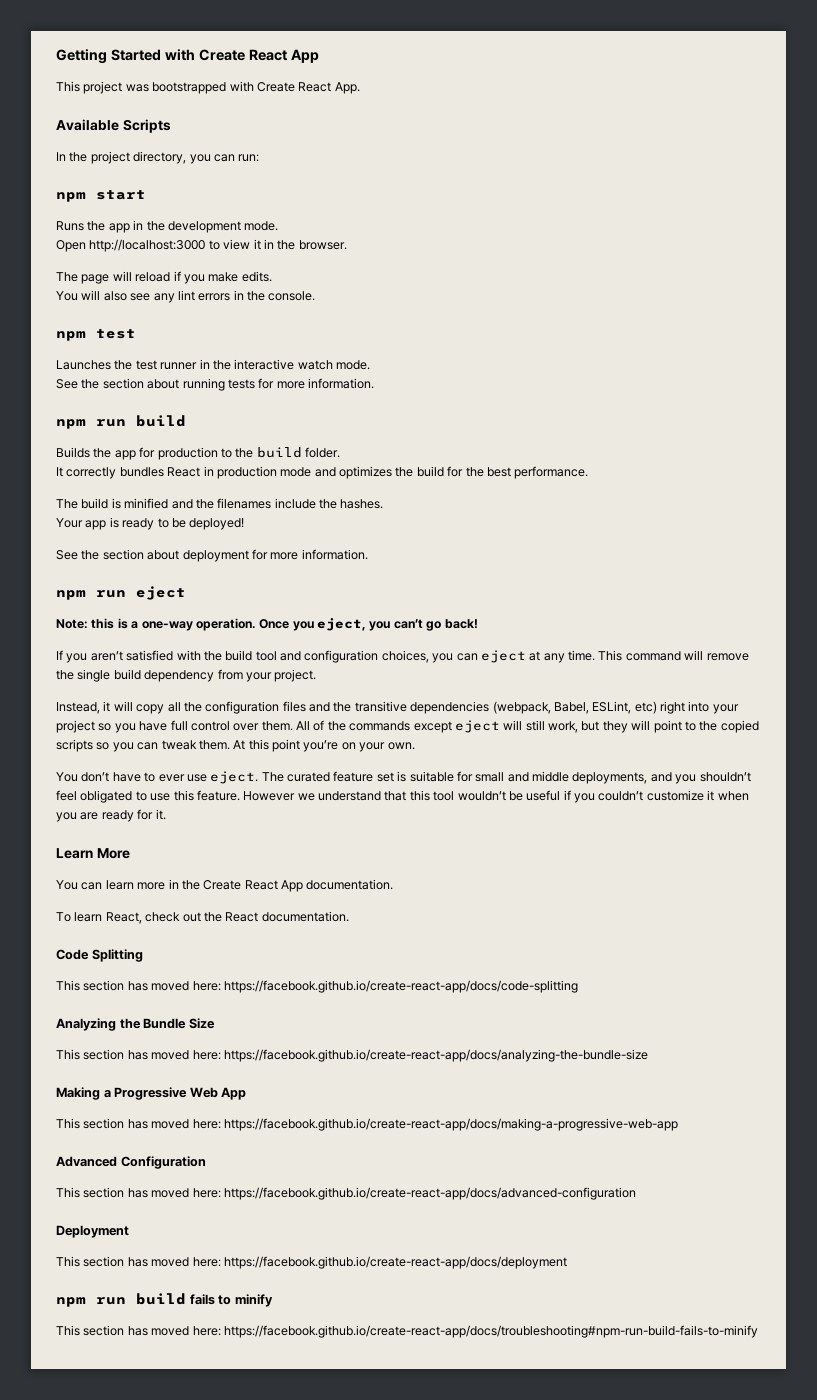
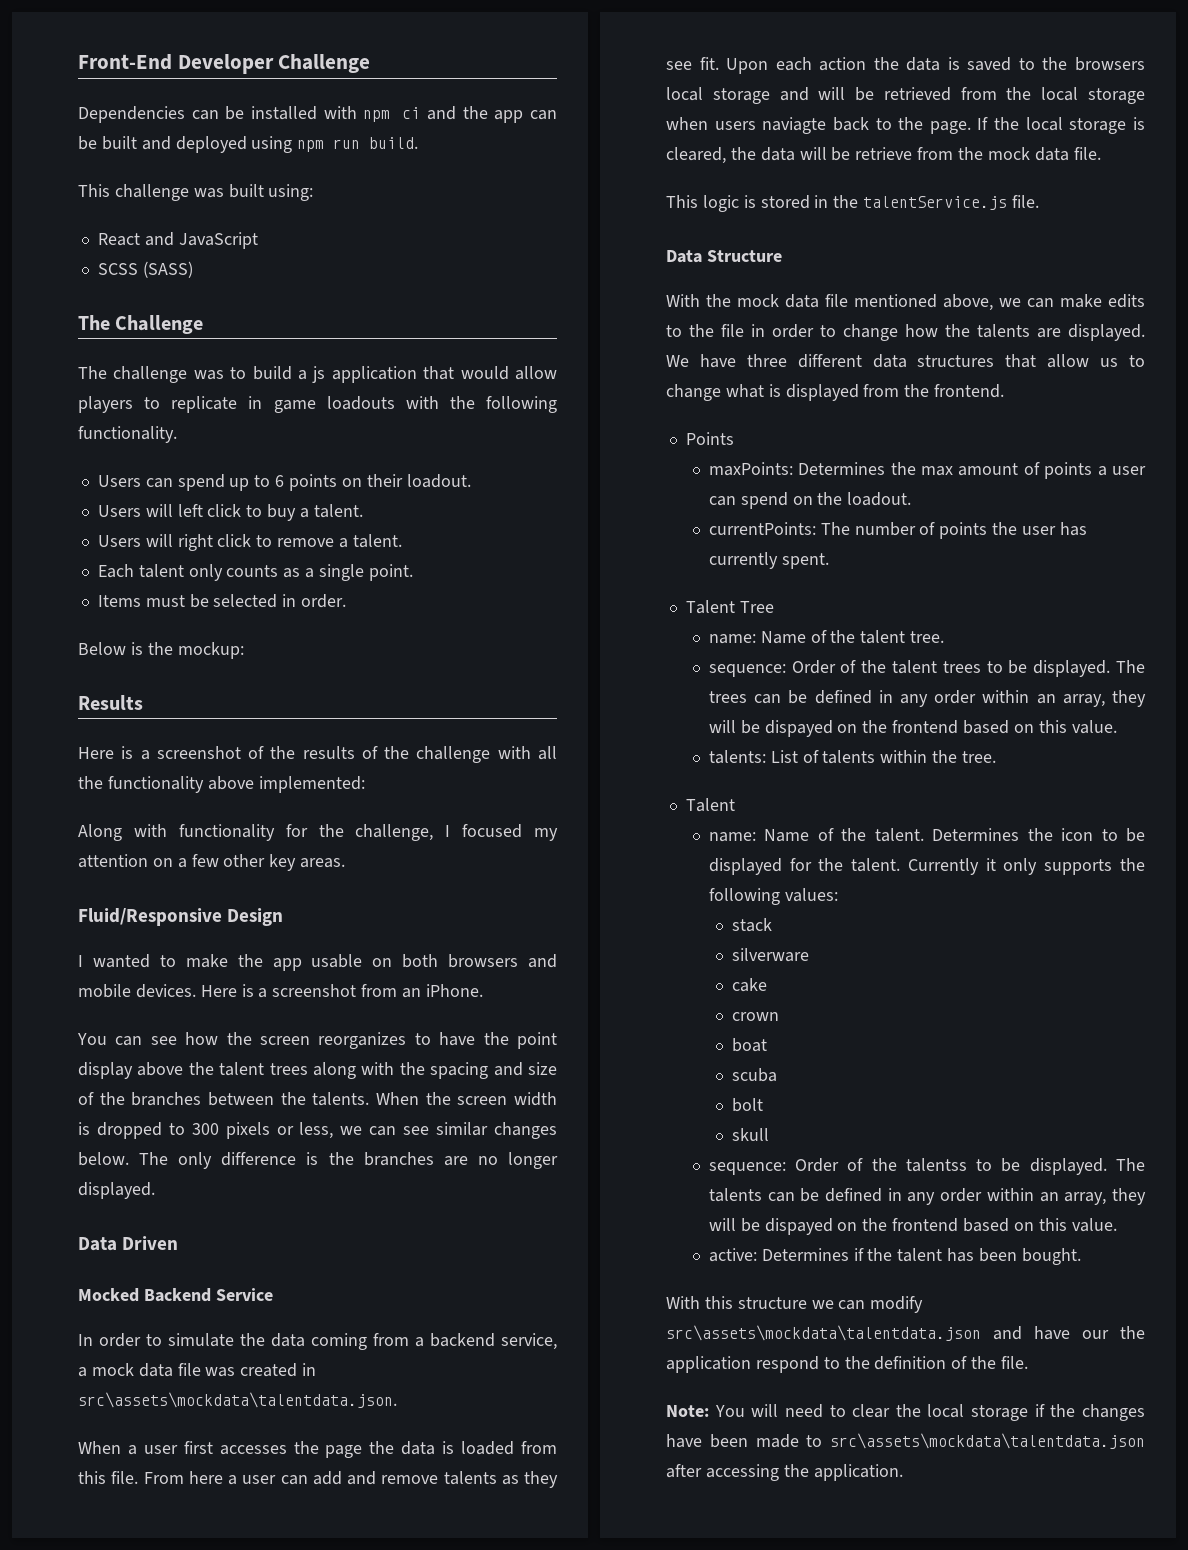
[56,49,319,64] [56,81,360,94] [56,119,171,133] [56,151,260,164] [56,190,146,202] [56,220,279,233] [56,239,347,252] [56,271,272,284] [56,290,316,303] [56,329,136,341] [56,359,370,370] [56,378,374,391] [56,415,186,429] [56,447,340,460] [56,466,589,479] [56,498,384,509] [56,517,245,530] [56,549,368,562] [56,586,186,600] [56,618,478,631] [56,650,749,663] [56,669,317,682] [56,701,739,714] [56,720,759,733] [56,739,415,752] [56,771,751,784] [56,790,749,803] [56,809,166,822] [56,848,130,859] [56,879,394,892] [56,911,349,924] [56,949,143,962] [56,980,578,993] [56,1018,215,1031] [56,1049,648,1062] [56,1087,247,1100] [56,1118,678,1131] [56,1156,206,1169] [56,1187,636,1200] [56,1225,129,1238] [56,1256,567,1269] [56,1293,273,1307] [56,1325,758,1338] Getting Started with Create React App // This project was bootstrapped with Create React App. // Available Scripts // In the project directory, you can run: // npm start // Runs the app in the development mode. // Open http://localhost:3000 to view it in the browser. // The page will reload if you make edits. // You will also see any lint errors in the console. // npm test // Launches the test runner in the interactive watch mode. // See the section about running tests for more information. // npm run build // Builds the app for production to the build folder. // It correctly bundles React in production mode and optimizes the build for the best performance. // The build is minified and the filenames include the hashes. // Your app is ready to be deployed! // See the section about deployment for more information. // npm run eject // Note: this is a one-way operation. Once you eject, you can’t go back! // If you aren’t satisfied with the build tool and configuration choices, you can eject at any time. This command will remove the single build dependency from your project. // Instead, it will copy all the configuration files and the transitive dependencies (webpack, Babel, ESLint, etc) right into your project so you have full control over them. All of the commands except eject will still work, but they will point to the copied scripts so you can tweak them. At this point you’re on your own. // You don’t have to ever use eject. The curated feature set is suitable for small and middle deployments, and you shouldn’t feel obligated to use this feature. However we understand that this tool wouldn’t be useful if you couldn’t customize it when you are ready for it. // Learn More // You can learn more in the Create React App documentation. // To learn React, check out the React documentation. // Code Splitting // This section has moved here: https://facebook.github.io/create-react-app/docs/code-splitting // Analyzing the Bundle Size // This section has moved here: https://facebook.github.io/create-react-app/docs/analyzing-the-bundle-size // Making a Progressive Web App // This section has moved here: https://facebook.github.io/create-react-app/docs/making-a-progressive-web-app // Advanced Configuration // This section has moved here: https://facebook.github.io/create-react-app/docs/advanced-configuration // Deployment // This section has moved here: https://facebook.github.io/create-react-app/docs/deployment // npm run build fails to minify // This section has moved here: https://facebook.github.io/create-react-app/docs/troubleshooting#npm-run-build-fails-to-minify -> [78,54,371,74] [78,106,557,123] [78,136,419,153] [78,184,314,201] [97,232,258,249] [97,261,193,278] [78,315,204,334] [78,366,557,383] [78,396,557,413] [78,426,177,443] [97,474,471,491] [97,504,363,521] [97,534,402,551] [97,564,413,581] [97,594,347,608] [78,642,244,659] [78,695,143,710] [78,746,557,763] [78,776,365,793] [78,824,558,841] [78,854,346,871] [78,908,284,926] [78,954,557,971] [78,984,483,998] [77,1032,557,1049] [78,1062,557,1079] [78,1092,557,1106] [78,1122,558,1139] [78,1152,558,1169] [78,1182,155,1199] [78,1236,179,1251] [78,1288,273,1302] [78,1333,557,1350] [78,1363,317,1377] [78,1392,397,1408] [78,1441,558,1458] [78,1471,558,1488] [666,57,1145,74] [666,87,1145,104] [666,117,1145,134] [666,147,1101,164] [666,195,1040,212] [666,250,782,263] [666,294,1145,311] [666,324,1145,341] [666,354,1145,368] [666,384,1005,401] [685,432,734,445] [708,462,1146,479] [708,492,912,509] [708,522,1087,539] [708,552,829,569] [685,600,774,614] [708,630,945,644] [708,660,1145,677] [708,690,1146,707] [708,720,1117,737] [708,750,997,764] [685,798,735,812] [708,828,1145,842] [708,858,1145,875] [708,888,838,905] [731,918,772,932] [731,948,809,962] [731,978,767,992] [731,1012,779,1021] [731,1038,767,1052] [731,1068,777,1082] [731,1098,763,1112] [731,1128,769,1141] [708,1158,1145,1175] [708,1188,1146,1205] [708,1218,1117,1235] [708,1248,1081,1265] [666,1296,924,1313] [666,1325,1145,1341] [666,1356,1029,1373] [666,1404,1145,1421] [666,1433,1145,1449] [666,1464,903,1481] Front-End Developer Challenge // Dependencies can be installed with npm ci and the app can be built and deployed using npm run build. // This challenge was built using: // React and JavaScript // SCSS (SASS) // The Challenge // The challenge was to build a js application that would allow players to replicate in game loadouts with the following functionality. // Users can spend up to 6 points on their loadout. // Users will left click to buy a talent. // Users will right click to remove a talent. // Each talent only counts as a single point. // Items must be selected in order. // Below is the mockup: // Results // Here is a screenshot of the results of the challenge with all the functionality above implemented: // Along with functionality for the challenge, I focused my attention on a few other key areas. // Fluid/Responsive Design // I wanted to make the app usable on both browsers and mobile devices. Here is a screenshot from an iPhone. // You can see how the screen reorganizes to have the point display above the talent trees along with the spacing and size of the branches between the talents. When the screen width is dropped to 300 pixels or less, we can see similar changes below. The only difference is the branches are no longer displayed. // Data Driven // Mocked Backend Service // In order to simulate the data coming from a backend service, a mock data file was created in src\assets\mockdata\talentdata.json. // When a user first accesses the page the data is loaded from this file. From here a user can add and remove talents as they see fit. Upon each action the data is saved to the browsers local storage and will be retrieved from the local storage when users naviagte back to the page. If the local storage is cleared, the data will be retrieve from the mock data file. // This logic is stored in the talentService.js file. // Data Structure // With the mock data file mentioned above, we can make edits to the file in order to change how the talents are displayed. We have three different data structures that allow us to change what is displayed from the frontend. // Points // maxPoints: Determines the max amount of points a user can spend on the loadout. // currentPoints: The number of points the user has currently spent. // Talent Tree // name: Name of the talent tree. // sequence: Order of the talent trees to be displayed. The trees can be defined in any order within an array, they will be dispayed on the frontend based on this value. // talents: List of talents within the tree. // Talent // name: Name of the talent. Determines the icon to be displayed for the talent. Currently it only supports the following values: // stack // silverware // cake // crown // boat // scuba // bolt // skull // sequence: Order of the talentss to be displayed. The talents can be defined in any order within an array, they will be dispayed on the frontend based on this value. // active: Determines if the talent has been bought. // With this structure we can modify src\assets\mockdata\talentdata.json and have our the application respond to the definition of the file. // Note: You will need to clear the local storage if the changes have been made to src\assets\mockdata\talentdata.json after accessing the application.

